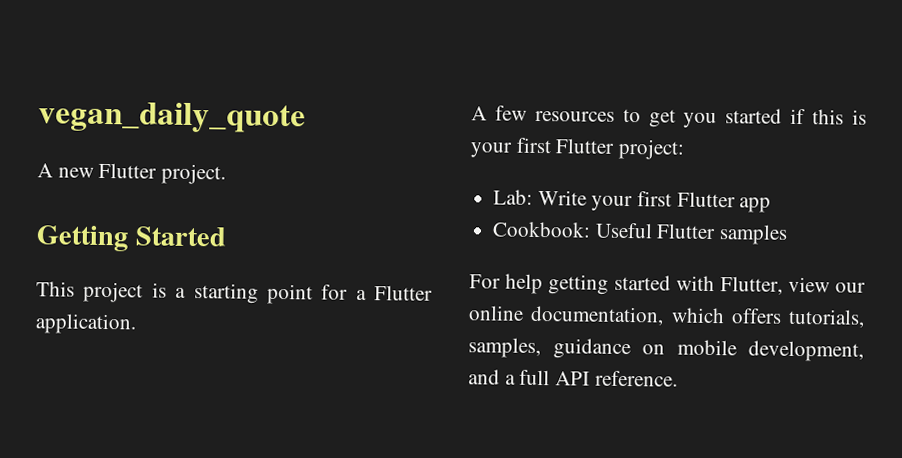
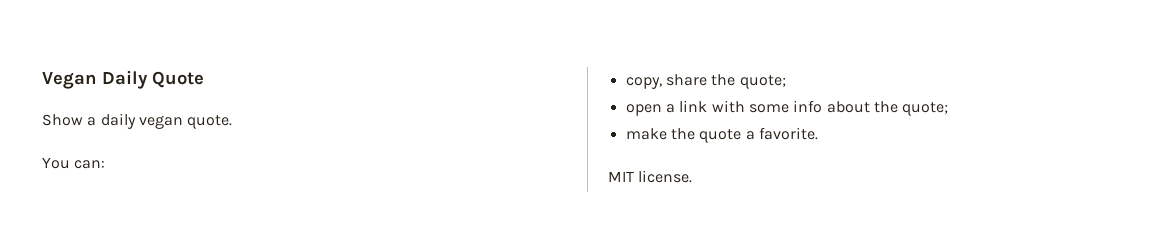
[38,101,306,134] [37,162,227,185] [36,225,227,252] [36,281,433,305] [35,313,136,335] [471,105,867,129] [470,137,686,160] [493,189,772,213] [492,221,789,245] [469,273,866,295] [468,305,865,328] [468,337,864,362] [468,369,678,387] vegan_daily_quote // A new Flutter project. // Getting Started // This project is a starting point for a Flutter application. // A few resources to get you started if this is your first Flutter project: // Lab: Write your first Flutter app // Cookbook: Useful Flutter samples // For help getting started with Flutter, view our online documentation, which offers tutorials, samples, guidance on mobile development, and a full API reference. -> [42,70,204,89] [42,113,233,129] [42,157,106,169] [625,74,786,89] [625,100,949,116] [625,127,818,143] [608,170,693,183] Vegan Daily Quote // Show a daily vegan quote. // You can: // copy, share the quote; // open a link with some info about the quote; // make the quote a favorite. // MIT license.

